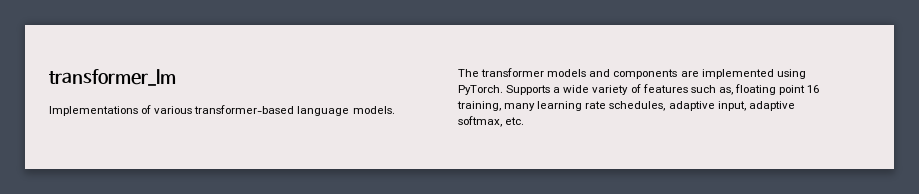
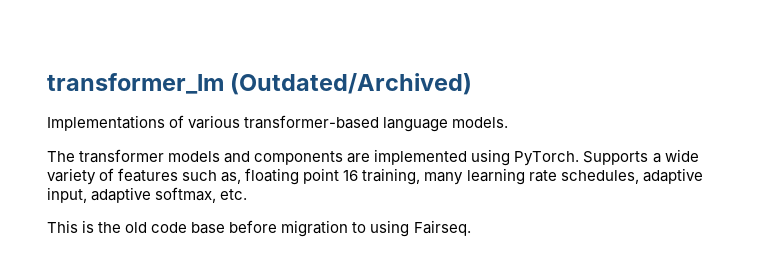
(176, 77) none -> [230,73,473,95] (Outdated/Archived)
(525, 121) none -> [47,220,471,237] // This is the old code base before migration to using Fairseq.

